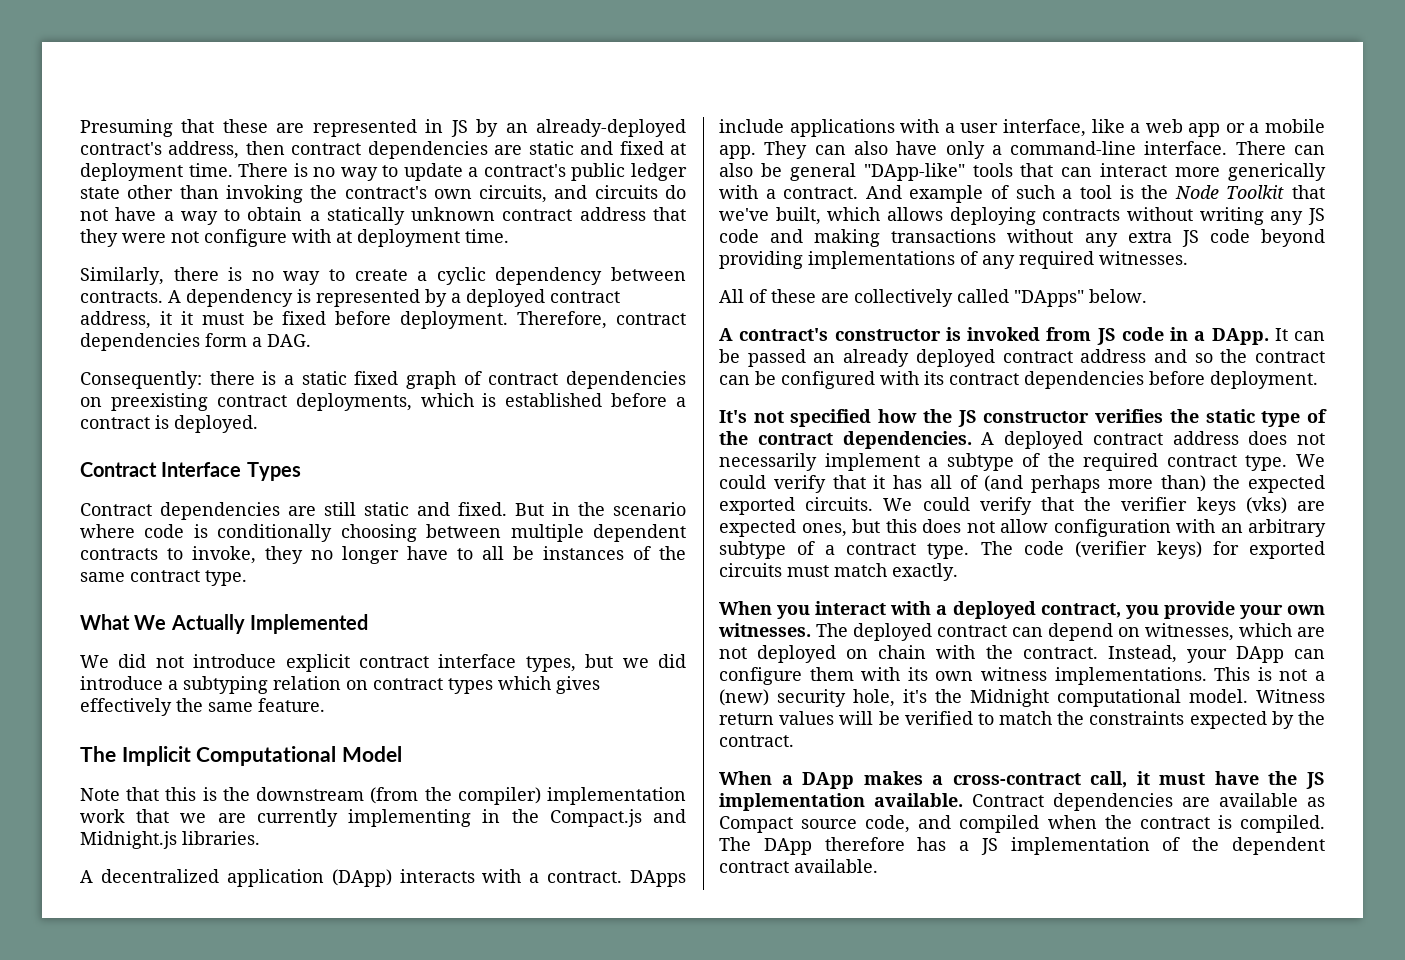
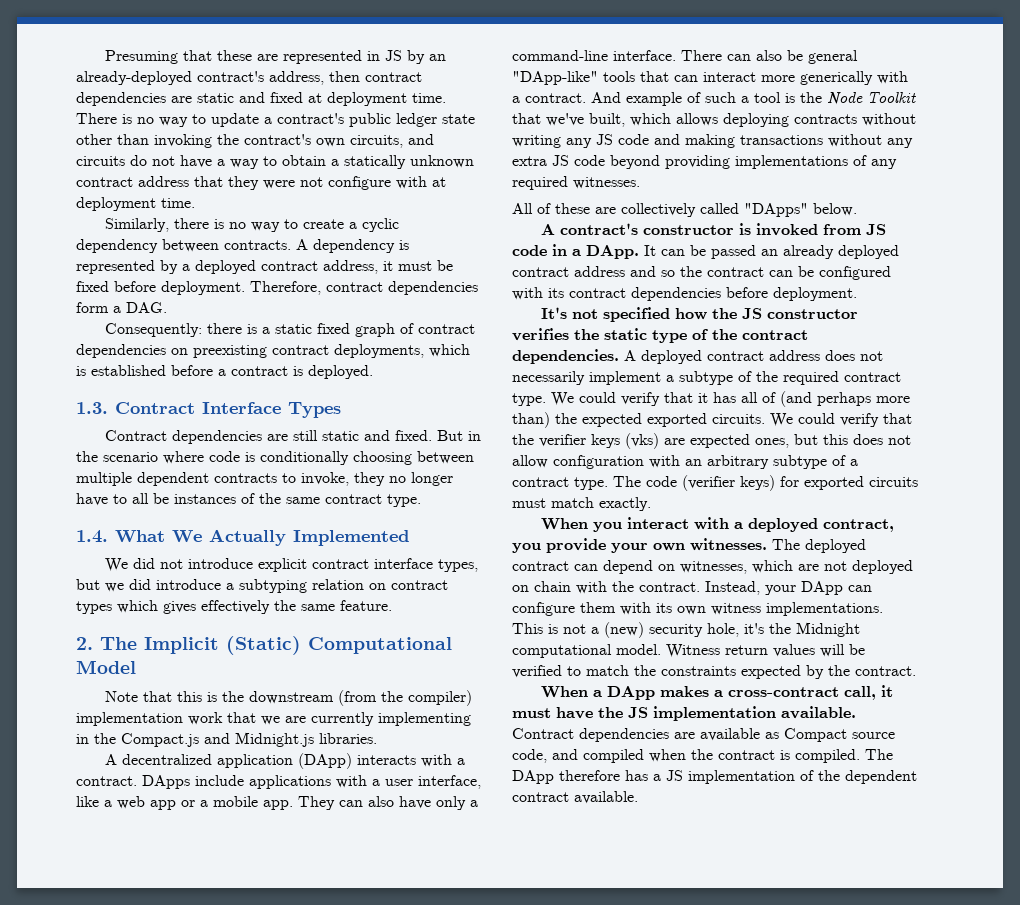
[180,311,193,325] it -> (393, 266) none
(258, 424) none -> [76,402,108,414] 1.3.
(247, 578) none -> [76,530,108,543] 1.4.
(325, 705) none -> [76,637,93,650] 2.
(191, 756) none -> [226,636,301,655] (Static)

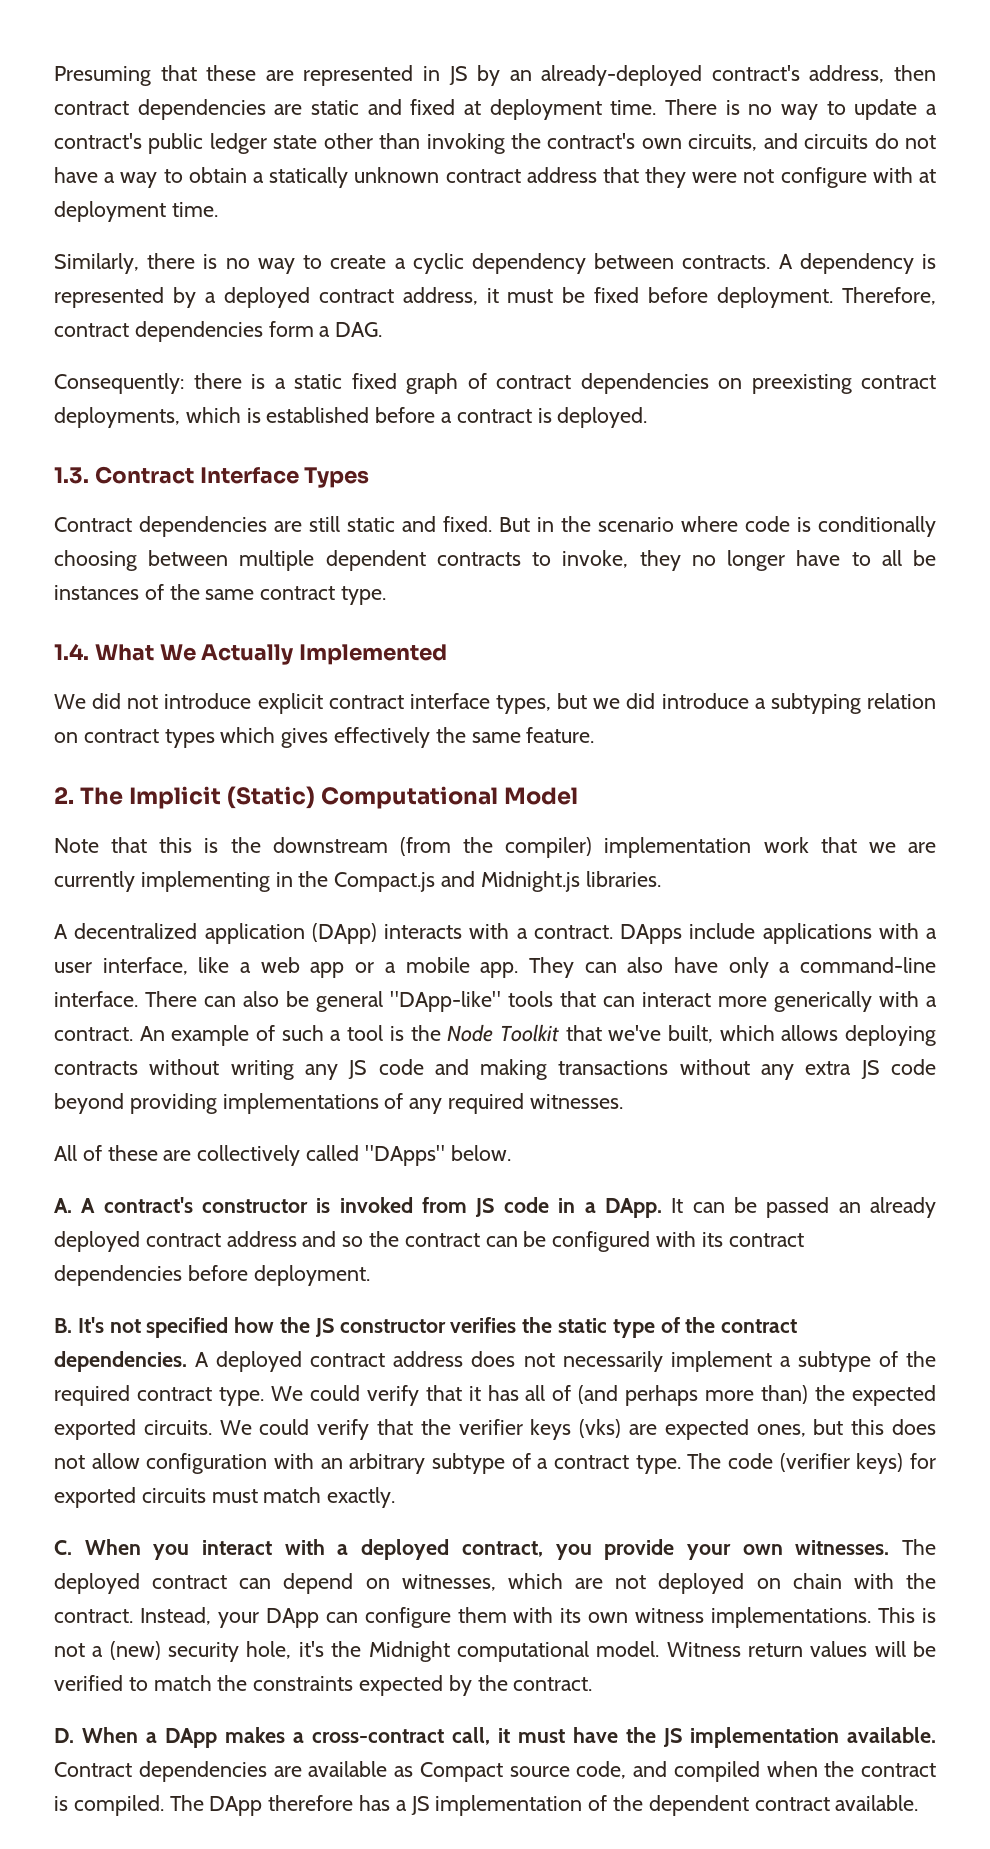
[591,92,621,103] And -> [139,1026,165,1041] An
(857, 209) none -> [54,1198,72,1213] A.
(857, 294) none -> [54,1318,72,1333] B.
(651, 504) none -> [54,1540,72,1555] C.
(916, 671) none -> [54,1728,74,1743] D.

